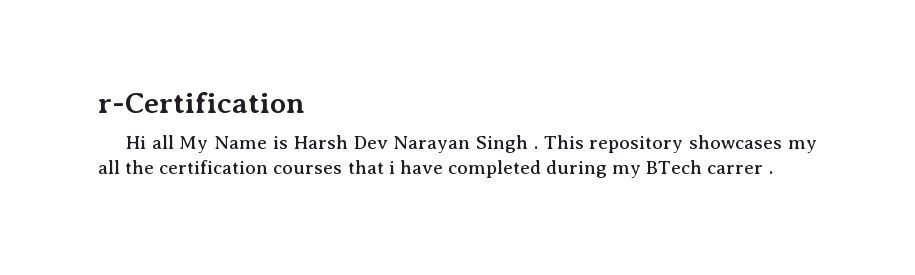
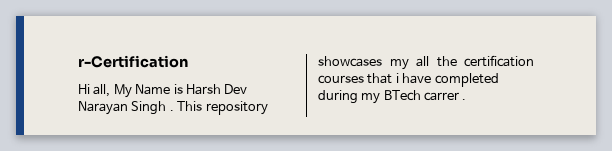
[151,135,174,149] all -> [93,84,111,97] all,

